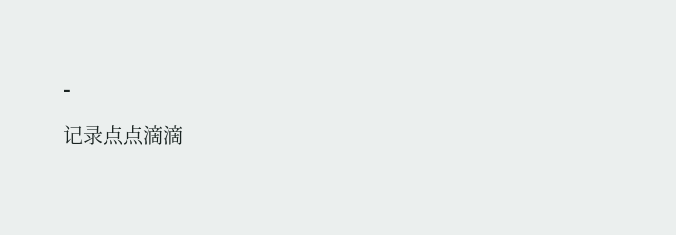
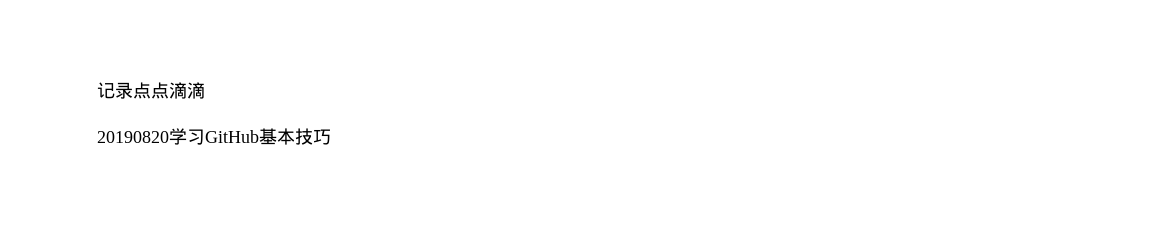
[63,89,71,97] - // -> (97, 90) none
(183, 135) none -> [97,128,331,145] // 20190820学习GitHub基本技巧

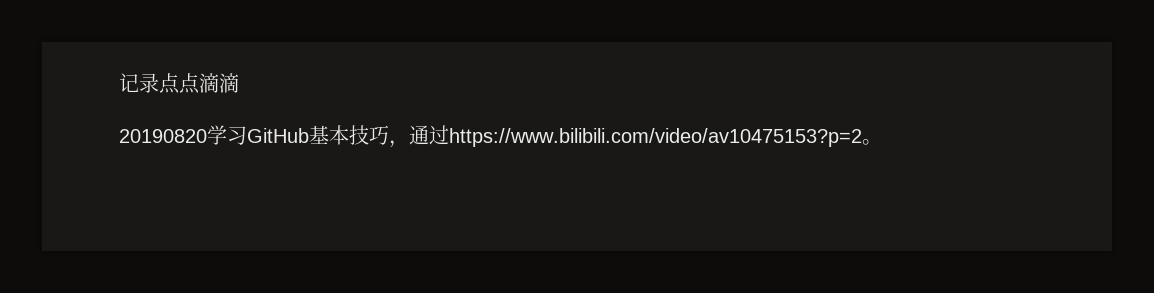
(331, 137) none -> [389,125,882,148] ，通过https://www.bilibili.com/video/av10475153?p=2。

